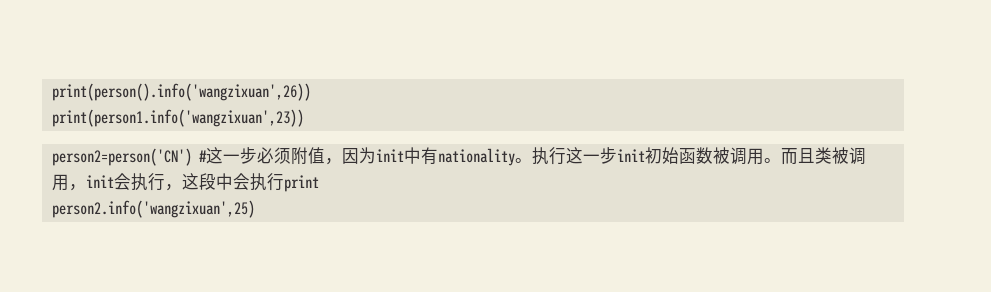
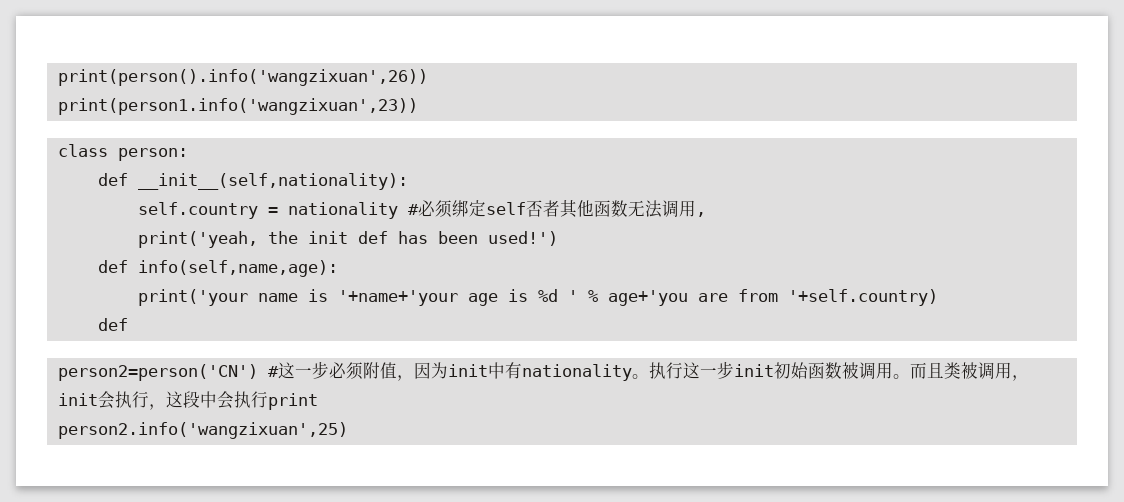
(304, 118) none -> [57,144,188,161] [97,173,408,190] [137,200,706,219] [137,231,558,248] [97,260,338,277] [137,289,938,306] [97,318,128,331] // class person: // def __init__(self,nationality): // self.country = nationality #必须绑定self否者其他函数无法调用, // print('yeah, the init def has been used!') // def info(self,name,age): // print('your name is '+name+'your age is %d ' % age+'you are from '+self.country) // def

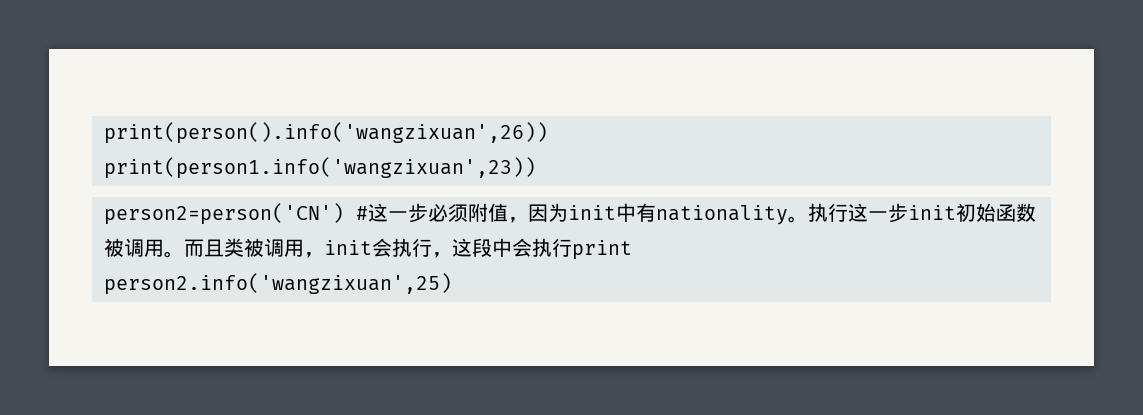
[57,144,188,161] [97,173,408,190] [137,200,706,219] [137,231,558,248] [97,260,338,277] [137,289,938,306] [97,318,128,331] // class person: // def __init__(self,nationality): // self.country = nationality #必须绑定self否者其他函数无法调用, // print('yeah, the init def has been used!') // def info(self,name,age): // print('your name is '+name+'your age is %d ' % age+'you are from '+self.country) // def -> (536, 168) none

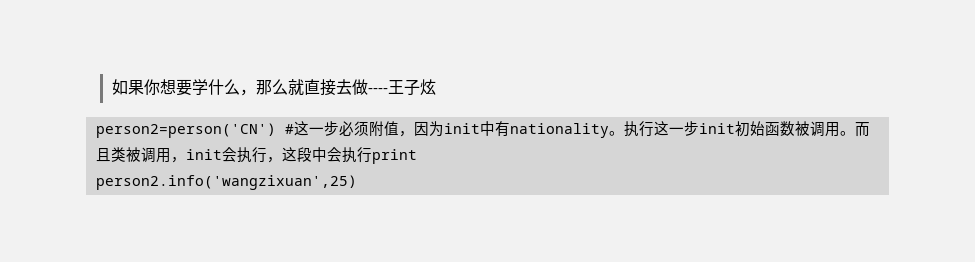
[104,122,548,144] [104,157,536,179] print(person().info('wangzixuan',26)) // print(person1.info('wangzixuan',23)) -> [111,79,436,96] 如果你想要学什么，那么就直接去做----王子炫

